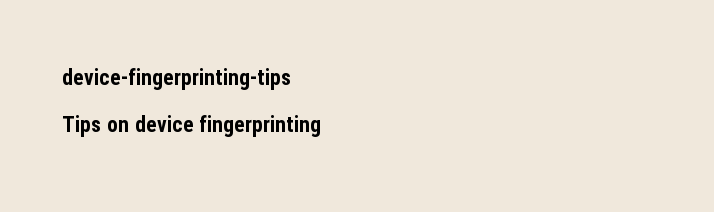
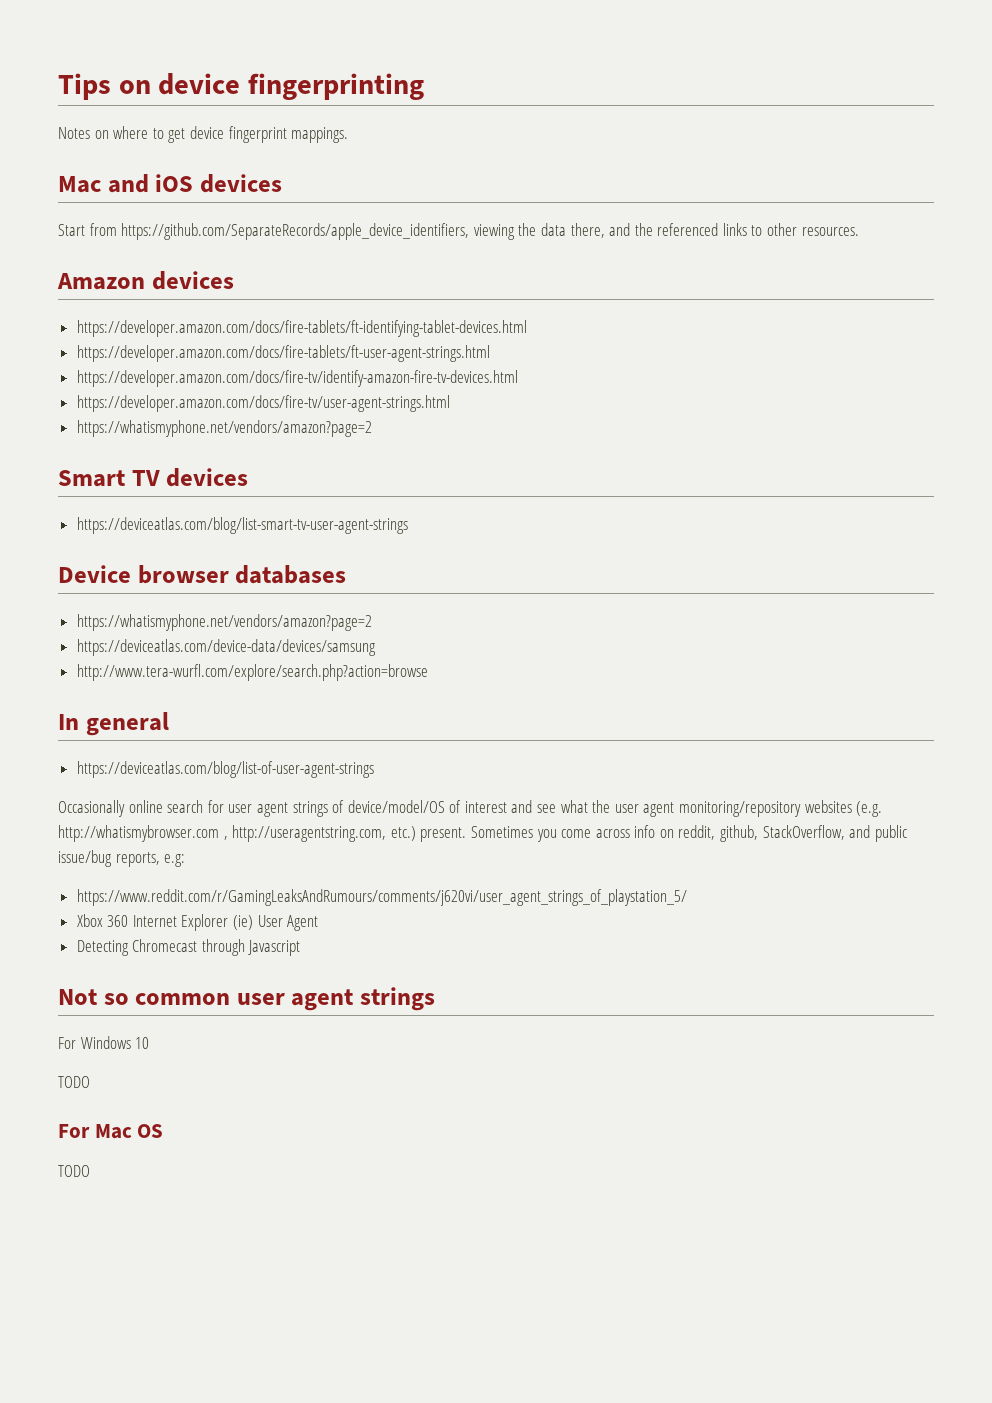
[62,68,291,90] device-fingerprinting-tips // -> (58, 86) none
(322, 126) none -> [58,126,349,143] [58,174,282,193] [58,223,859,240] [57,271,234,290] [76,320,527,337] [76,345,490,362] [76,370,518,387] [76,395,450,412] [76,420,372,437] [58,468,249,487] [76,517,408,534] [58,565,347,584] [76,614,372,631] [76,639,376,656] [76,664,428,681] [58,712,169,736] [76,761,374,778] [58,800,883,817] [58,825,907,842] [58,850,186,867] [76,889,687,906] [76,914,319,931] [76,939,301,956] [58,987,436,1011] [58,1036,150,1049] [58,1076,90,1088] [58,1124,164,1139] [58,1165,90,1177] // Notes on where to get device fingerprint mappings. // Mac and iOS devices // Start from https://github.com/SeparateRecords/apple_device_identifiers, viewing the data there, and the referenced links to other resources. // Amazon devices // https://developer.amazon.com/docs/fire-tablets/ft-identifying-tablet-devices.html // https://developer.amazon.com/docs/fire-tablets/ft-user-agent-strings.html // https://developer.amazon.com/docs/fire-tv/identify-amazon-fire-tv-devices.html // https://developer.amazon.com/docs/fire-tv/user-agent-strings.html // https://whatismyphone.net/vendors/amazon?page=2 // Smart TV devices // https://deviceatlas.com/blog/list-smart-tv-user-agent-strings // Device browser databases // https://whatismyphone.net/vendors/amazon?page=2 // https://deviceatlas.com/device-data/devices/samsung // http://www.tera-wurfl.com/explore/search.php?action=browse // In general // https://deviceatlas.com/blog/list-of-user-agent-strings // Occasionally online search for user agent strings of device/model/OS of interest and see what the user agent monitoring/repository websites (e.g. http://whatismybrowser.com , http://useragentstring.com, etc.) present. Sometimes you come across info on reddit, github, StackOverflow, and public issue/bug reports, e.g: // https://www.reddit.com/r/GamingLeaksAndRumours/comments/j620vi/user_agent_strings_of_playstation_5/ // Xbox 360 Internet Explorer (ie) User Agent // Detecting Chromecast through Javascript // Not so common user agent strings // For Windows 10 // TODO // For Mac OS // TODO

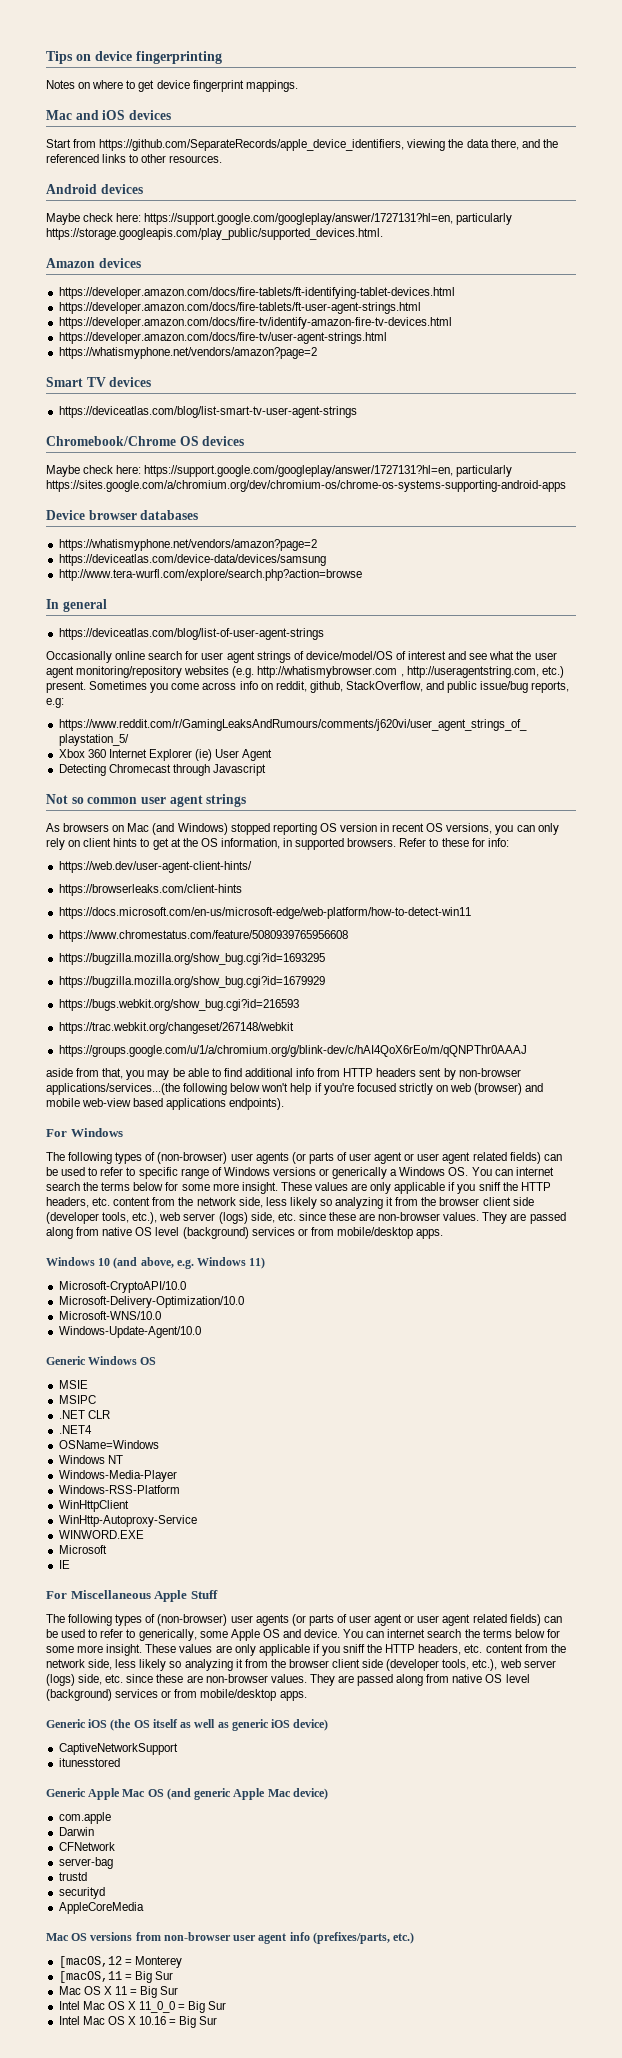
(859, 231) none -> [46,184,143,194] [46,213,513,225] [46,228,383,240] // Android devices // Maybe check here: https://support.google.com/googleplay/answer/1727131?hl=en, particularly https://storage.googleapis.com/play_public/supported_devices.html.
(408, 525) none -> [46,436,245,446] [46,465,513,477] [46,480,566,492] // Chromebook/Chrome OS devices // Maybe check here: https://support.google.com/googleplay/answer/1727131?hl=en, particularly https://sites.google.com/a/chromium.org/dev/chromium-os/chrome-os-systems-supporting-android-apps
[58,1036,150,1049] [58,1076,90,1088] [58,1124,164,1139] [58,1165,90,1177] For Windows 10 // TODO // For Mac OS // TODO -> [46,823,559,835] [46,838,509,850] [58,861,252,873] [58,884,242,896] [58,907,471,919] [58,930,348,942] [58,953,325,965] [58,976,325,988] [58,999,299,1011] [58,1022,294,1034] [58,1045,527,1057] [46,1068,521,1080] [46,1083,544,1095] [46,1098,285,1110] [46,1128,123,1137] [46,1152,562,1164] [46,1167,554,1179] [46,1182,551,1194] [46,1197,534,1209] [46,1212,566,1224] [46,1227,444,1239] [46,1257,266,1269] [58,1281,186,1293] [58,1296,244,1308] [58,1311,161,1320] [58,1326,201,1338] [46,1356,157,1365] [58,1380,88,1389] [58,1395,96,1404] [58,1410,110,1419] [58,1425,92,1434] [58,1440,159,1449] [58,1455,123,1464] [58,1470,177,1482] [58,1485,180,1494] [58,1500,129,1512] [58,1515,197,1527] [58,1530,144,1539] [58,1545,107,1554] [58,1560,70,1569] [46,1590,218,1602] [46,1614,562,1626] [46,1629,560,1641] [46,1644,566,1656] [46,1659,556,1671] [46,1674,530,1686] [46,1689,307,1701] [46,1719,329,1731] [58,1743,178,1755] [58,1758,120,1767] [46,1788,328,1800] [58,1812,111,1824] [58,1827,94,1836] [58,1842,115,1851] [58,1857,113,1869] [58,1872,87,1881] [58,1887,105,1899] [58,1902,144,1914] [46,1932,415,1944] [58,1956,182,1968] [58,1971,173,1983] [58,1986,179,1998] [58,2001,227,2013] [58,2016,218,2028] As browsers on Mac (and Windows) stopped reporting OS version in recent OS versions, you can only rely on client hints to get at the OS information, in supported browsers. Refer to these for info: // https://web.dev/user-agent-client-hints/ // https://browserleaks.com/client-hints // https://docs.microsoft.com/en-us/microsoft-edge/web-platform/how-to-detect-win11 // https://www.chromestatus.com/feature/5080939765956608 // https://bugzilla.mozilla.org/show_bug.cgi?id=1693295 // https://bugzilla.mozilla.org/show_bug.cgi?id=1679929 // https://bugs.webkit.org/show_bug.cgi?id=216593 // https://trac.webkit.org/changeset/267148/webkit // https://groups.google.com/u/1/a/chromium.org/g/blink-dev/c/hAI4QoX6rEo/m/qQNPThr0AAAJ // aside from that, you may be able to find additional info from HTTP headers sent by non-browser applications/services...(the following below won't help if you're focused strictly on web (browser) and mobile web-view based applications endpoints). // For Windows // The following types of (non-browser) user agents (or parts of user agent or user agent related fields) can be used to refer to specific range of Windows versions or generically a Windows OS. You can internet search the terms below for some more insight. These values are only applicable if you sniff the HTTP headers, etc. content from the network side, less likely so analyzing it from the browser client side (developer tools, etc.), web server (logs) side, etc. since these are non-browser values. They are passed along from native OS level (background) services or from mobile/desktop apps. // Windows 10 (and above, e.g. Windows 11) // Microsoft-CryptoAPI/10.0 // Microsoft-Delivery-Optimization/10.0 // Microsoft-WNS/10.0 // Windows-Update-Agent/10.0 // Generic Windows OS // MSIE // MSIPC // .NET CLR // .NET4 // OSName=Windows // Windows NT // Windows-Media-Player // Windows-RSS-Platform // WinHttpClient // WinHttp-Autoproxy-Service // WINWORD.EXE // Microsoft // IE // For Miscellaneous Apple Stuff // The following types of (non-browser) user agents (or parts of user agent or user agent related fields) can be used to refer to generically, some Apple OS and device. You can internet search the terms below for some more insight. These values are only applicable if you sniff the HTTP headers, etc. content from the network side, less likely so analyzing it from the browser client side (developer tools, etc.), web server (logs) side, etc. since these are non-browser values. They are passed along from native OS level (background) services or from mobile/desktop apps. // Generic iOS (the OS itself as well as generic iOS device) // CaptiveNetworkSupport // itunesstored // Generic Apple Mac OS (and generic Apple Mac device) // com.apple // Darwin // CFNetwork // server-bag // trustd // securityd // AppleCoreMedia // Mac OS versions from non-browser user agent info (prefixes/parts, etc.) // [macOS,12 = Monterey // [macOS,11 = Big Sur // Mac OS X 11 = Big Sur // Intel Mac OS X 11_0_0 = Big Sur // Intel Mac OS X 10.16 = Big Sur

